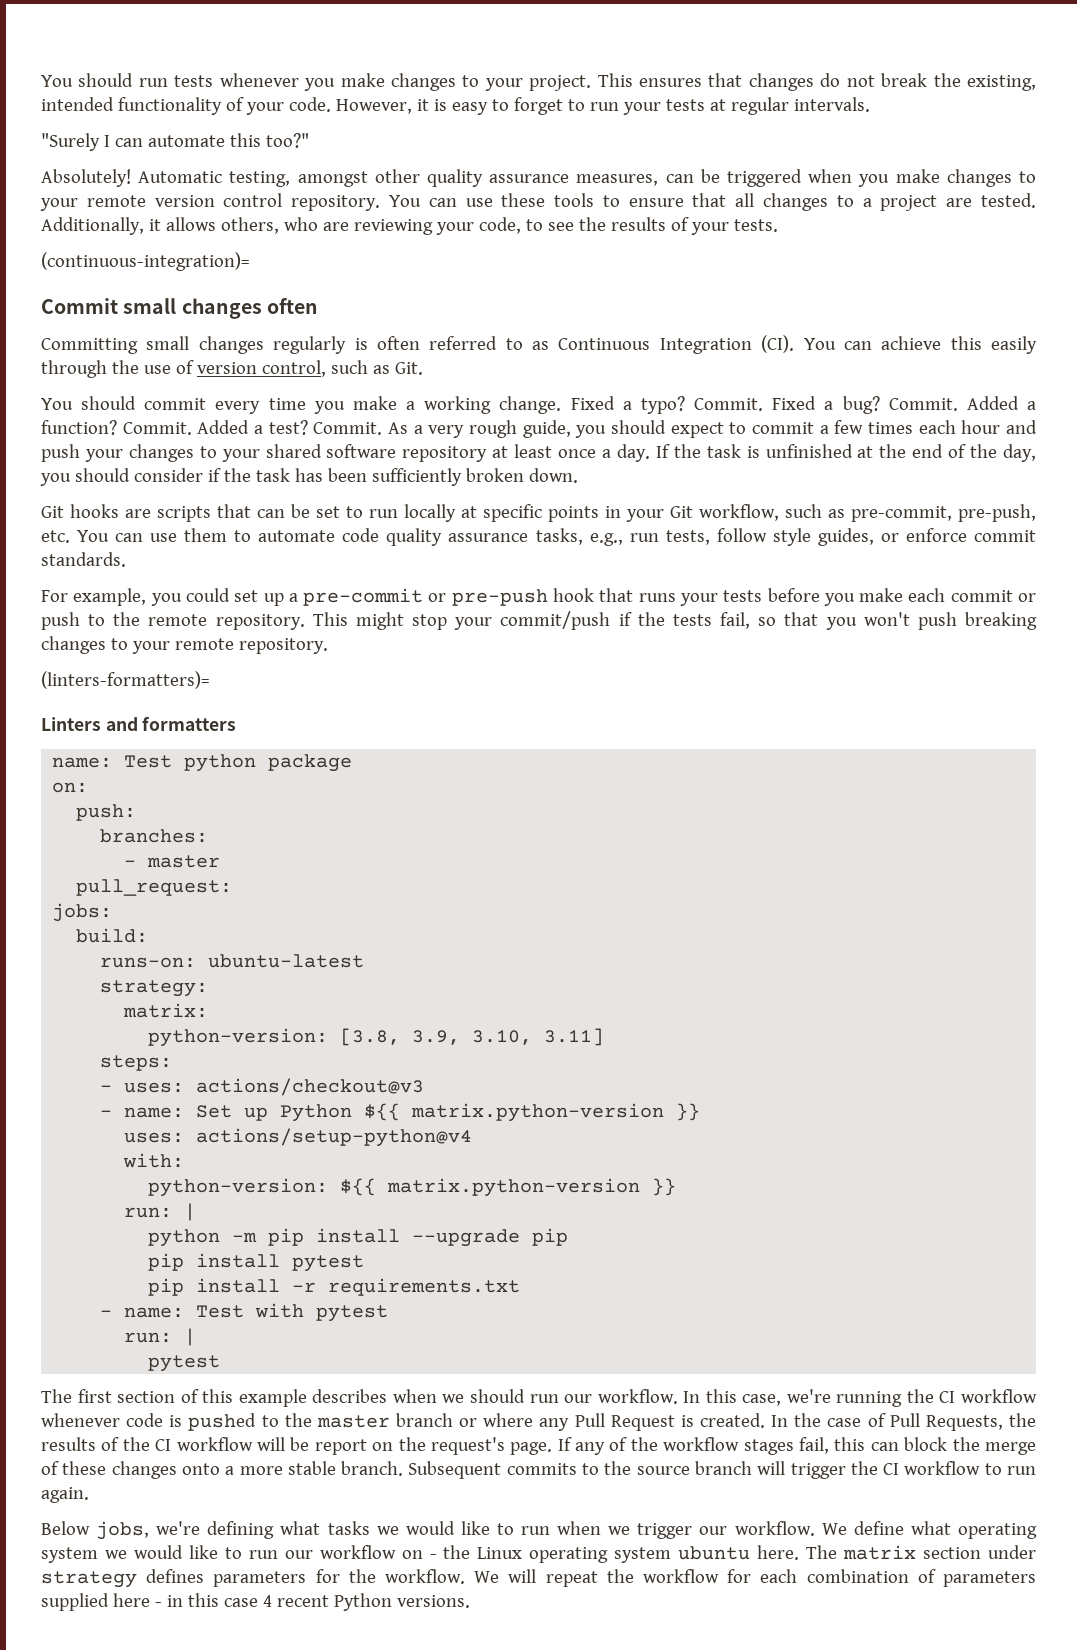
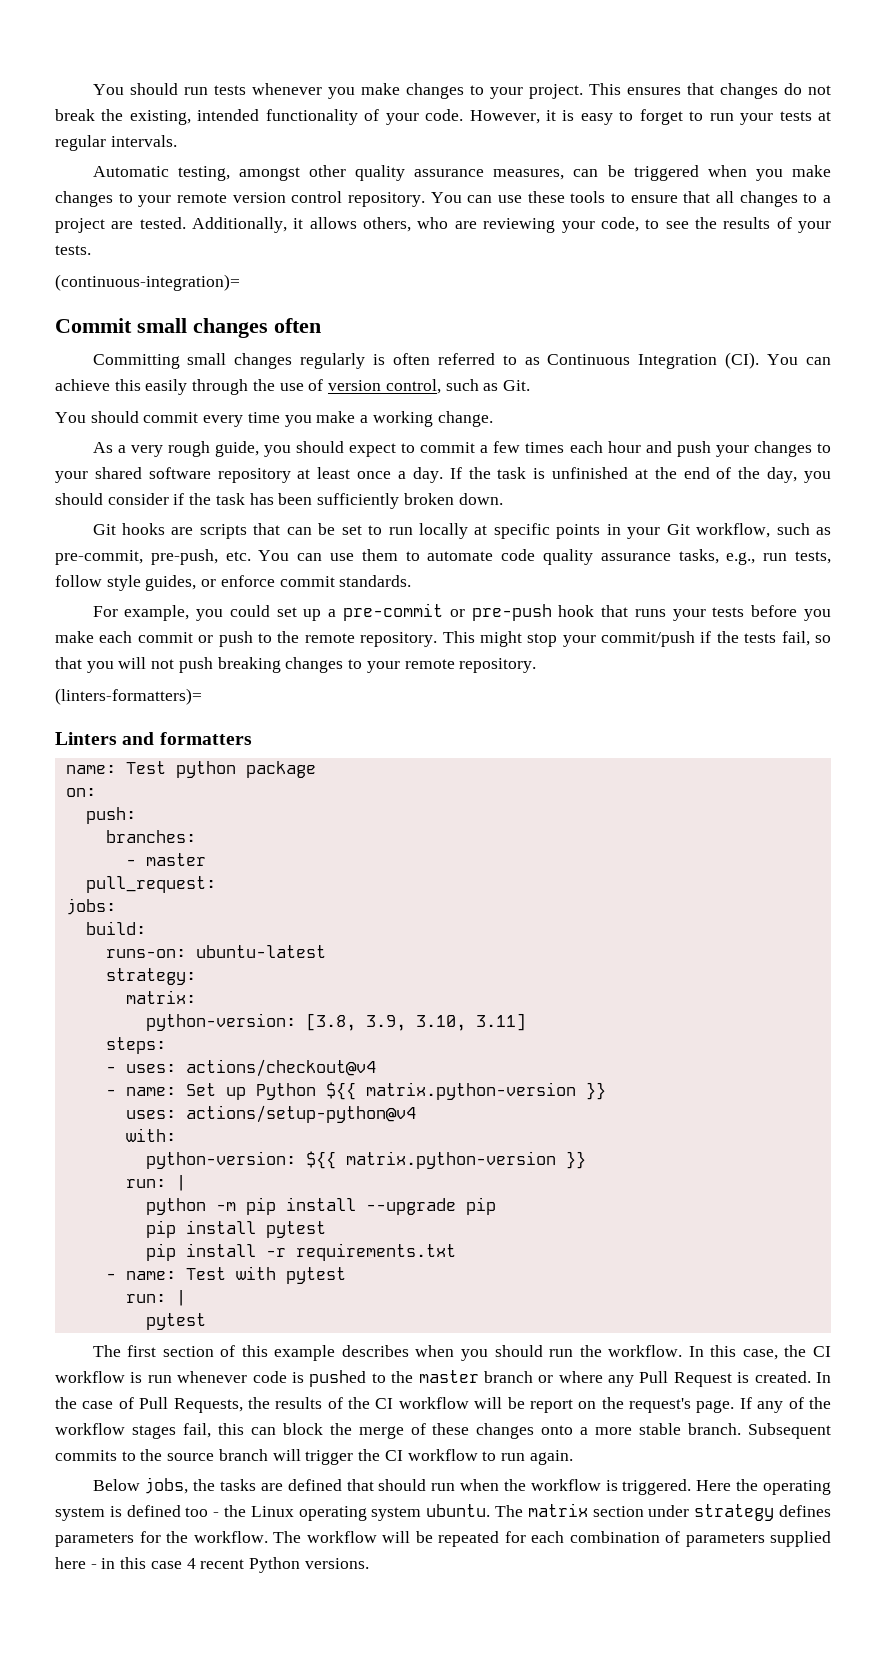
[41,133,309,151] [41,169,131,187] "Surely I can automate this too?" // Absolutely! -> (177, 141) none
[570,396,1036,414] [41,420,383,435] Fixed a typo? Commit. Fixed a bug? Commit. Added a function? Commit. Added a test? Commit. -> (493, 419) //
[863,612,910,626] won't -> [118,657,175,669] will not
[196,1078,425,1096] actions/checkout@v3 -> [185,1059,376,1077] actions/checkout@v4
[442,1389,593,1403] we should run our -> [460,1345,602,1361] you should run the
[786,1389,1037,1407] we're running the CI workflow -> [784,1345,832,1357] [55,1371,172,1383] the CI workflow is run
[156,1521,1037,1539] [41,1545,423,1563] we're defining what tasks we would like to run when we trigger our workflow. We define what operating system we would like to run our workflow on -> [193,1479,832,1495] [55,1505,209,1521] the tasks are defined that should run when the workflow is triggered. Here the operating system is defined too
[678,1545,800,1560] ubuntu here. -> [426,1504,491,1517] ubuntu.
[474,1569,719,1587] We will repeat the workflow -> [273,1531,499,1547] The workflow will be repeated

